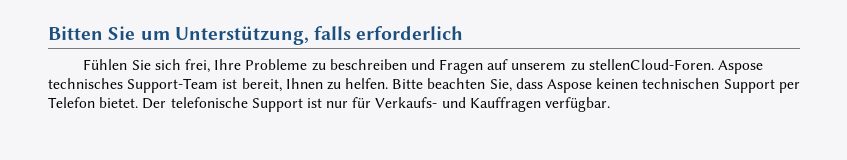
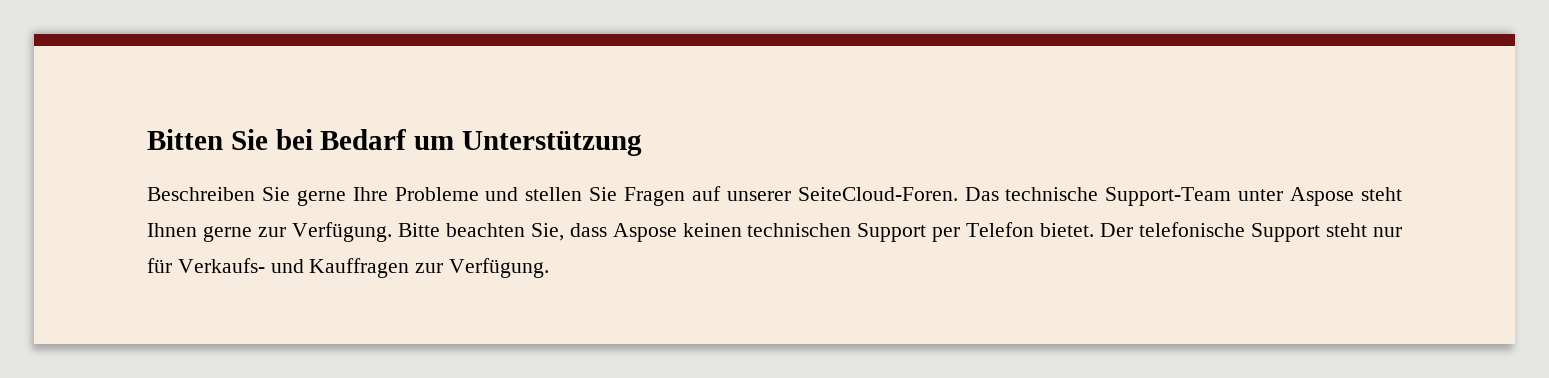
[140,26,464,45] [83,59,763,74] [48,78,389,93] um Unterstützung, falls erforderlich // Fühlen Sie sich frei, Ihre Probleme zu beschreiben und Fragen auf unserem zu stellenCloud-Foren. Aspose technisches Support-Team ist bereit, Ihnen zu helfen. -> [275,129,643,156] [147,186,1403,206] [147,222,392,242] bei Bedarf um Unterstützung // Beschreiben Sie gerne Ihre Probleme und stellen Sie Fragen auf unserer SeiteCloud-Foren. Das technische Support-Team unter Aspose steht Ihnen gerne zur Verfügung.
[306,98,322,108] ist -> [1326,223,1368,237] steht
[545,97,611,112] verfügbar. -> [415,258,550,278] zur Verfügung.

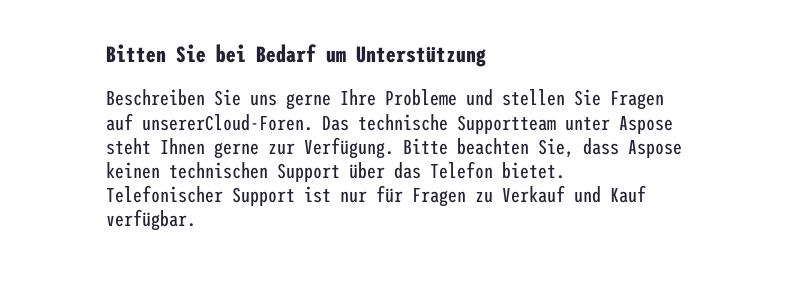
(290, 194) none -> [250,94,277,106] uns
[726,187,958,201] unserer SeiteCloud-Foren. -> [142,114,313,131] unsererCloud-Foren.
[1105,187,1232,206] Support-Team -> [457,115,556,134] Supportteam
[932,222,1402,242] [147,258,550,278] per Telefon bietet. Der telefonische Support steht nur für Verkaufs- und Kauffragen zur Verfügung. -> [349,161,565,179] [106,185,646,207] [106,209,196,231] über das Telefon bietet. Telefonischer Support ist nur für Fragen zu Verkauf und Kauf verfügbar.

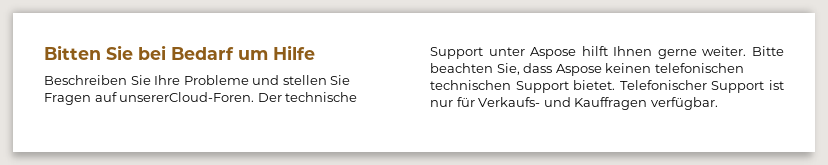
[356,46,486,67] Unterstützung -> [273,45,315,60] Hilfe
[250,93,331,110] uns gerne -> (151, 80) none
[322,114,556,134] Das technische Supportteam -> [257,92,358,102] [430,47,483,59] Der technische Support
[106,138,151,155] steht -> [581,46,608,56] hilft
[268,137,394,159] zur Verfügung. -> [702,46,747,56] weiter.
(160, 170) none -> [654,63,744,73] telefonischen
[349,161,493,179] über das Telefon -> (569, 87) none
[412,185,646,207] Fragen zu Verkauf und Kauf -> [478,97,648,110] Verkaufs- und Kauffragen

